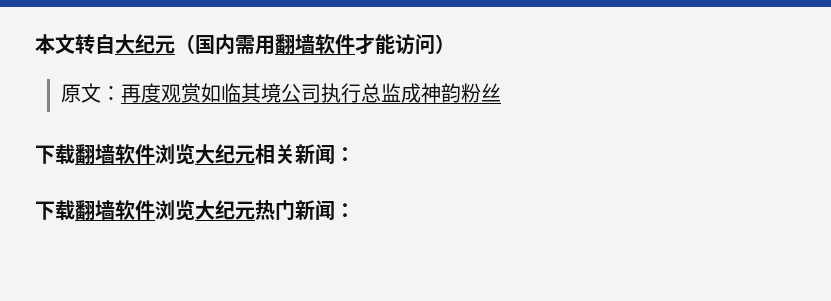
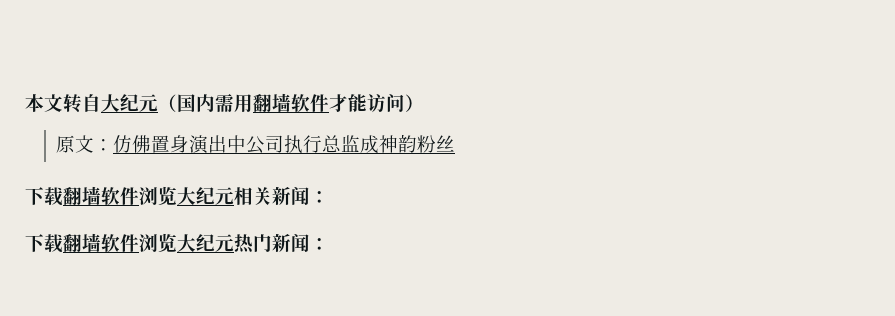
[121,83,282,103] 再度观赏如临其境 -> [113,135,247,154] 仿佛置身演出中

